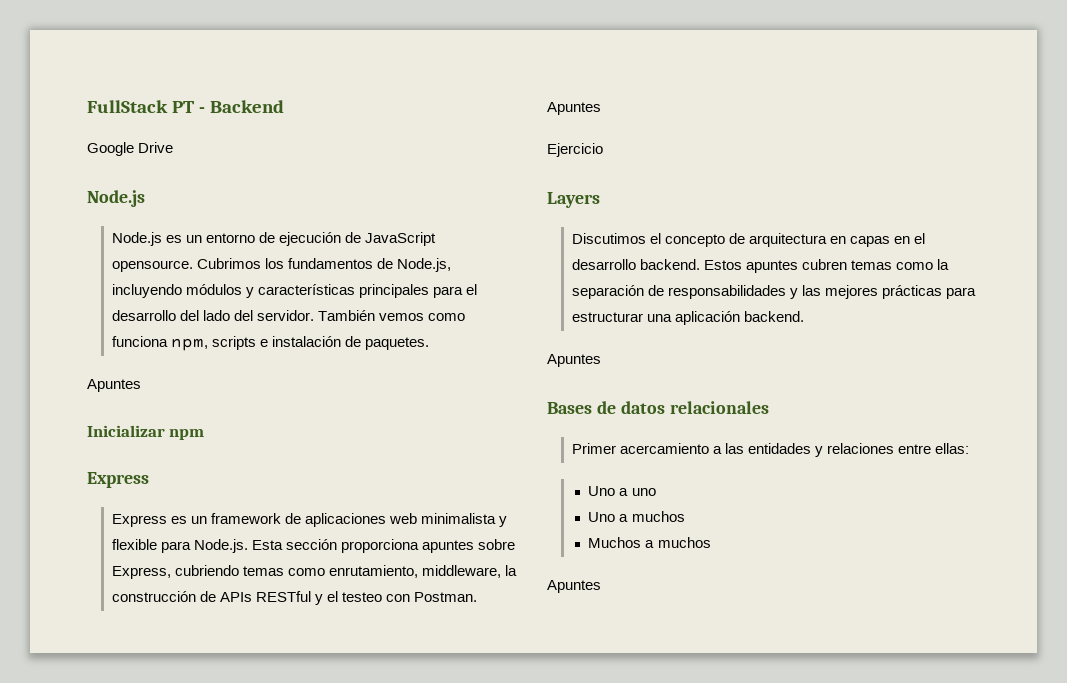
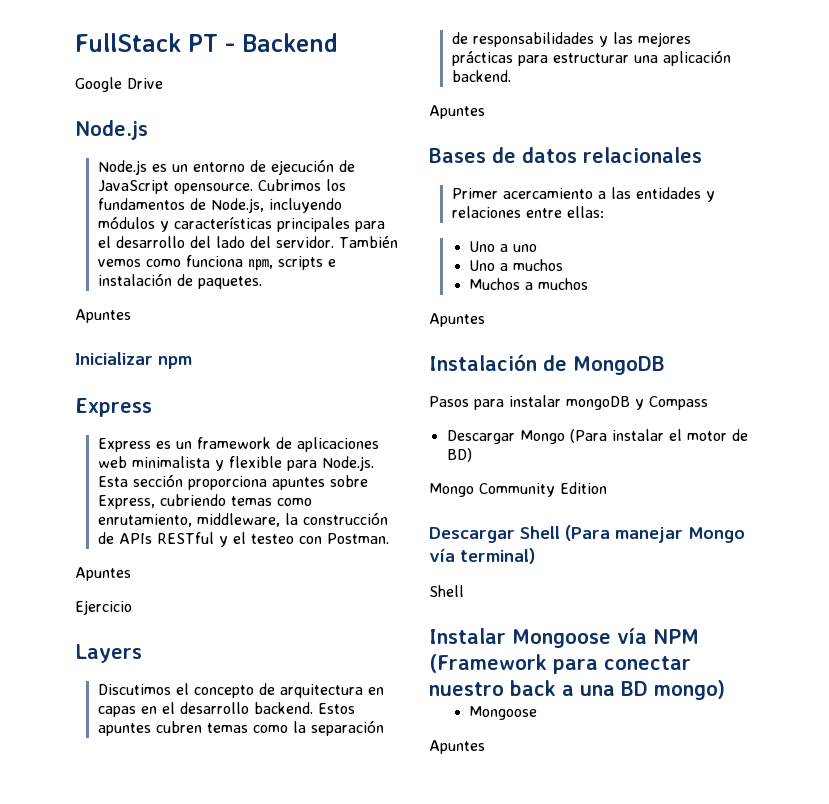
(601, 586) none -> [429,354,665,375] [429,395,708,410] [446,429,748,444] [446,448,472,462] [429,482,607,497] [429,525,745,543] [429,548,535,564] [429,585,464,597] [429,627,699,648] [429,654,691,674] [429,680,725,700] [469,706,538,720] [429,740,485,754] // Instalación de MongoDB // Pasos para instalar mongoDB y Compass // Descargar Mongo (Para instalar el motor de BD) // Mongo Community Edition // Descargar Shell (Para manejar Mongo vía terminal) // Shell // Instalar Mongoose vía NPM (Framework para conectar nuestro back a una BD mongo) // Mongoose // Apuntes

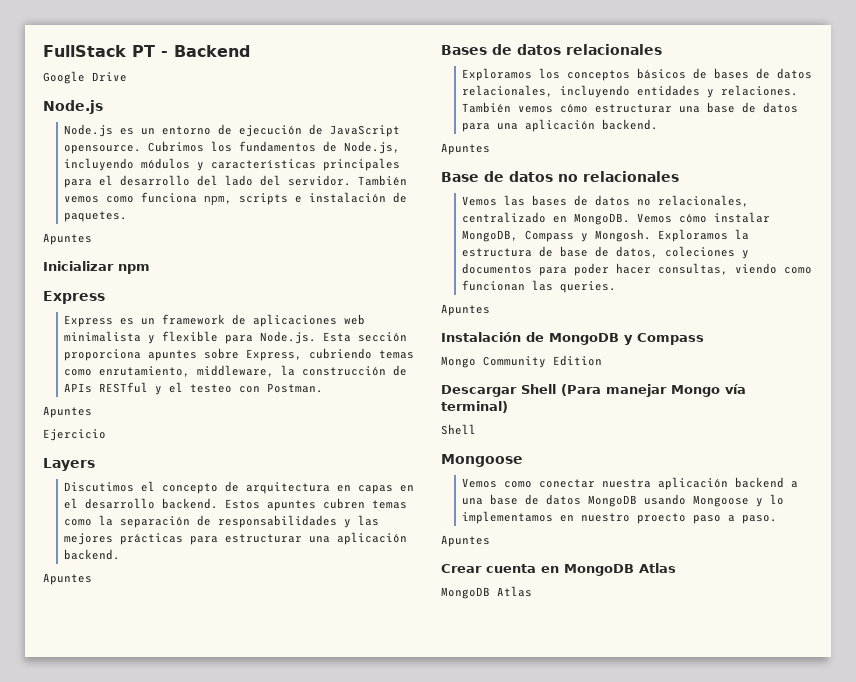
[451,187,715,202] [451,206,604,218] [469,241,538,252] [469,259,564,271] [469,278,589,290] [429,313,485,327] [429,354,665,375] [429,395,708,410] [446,429,748,444] [446,448,472,462] Primer acercamiento a las entidades y relaciones entre ellas: // Uno a uno // Uno a muchos // Muchos a muchos // Apuntes // Instalación de MongoDB // Pasos para instalar mongoDB y Compass // Descargar Mongo (Para instalar el motor de BD) -> [461,68,812,81] [461,85,798,98] [461,102,798,113] [461,119,658,132] [441,143,490,155] [441,171,679,182] [461,195,749,207] [461,212,770,225] [461,229,749,242] [461,246,749,259] [461,263,812,276] [461,280,616,293] [441,304,490,316] [441,332,704,345] Exploramos los conceptos básicos de bases de datos relacionales, incluyendo entidades y relaciones. También vemos cómo estructurar una base de datos para una aplicación backend. // Apuntes // Base de datos no relacionales // Vemos las bases de datos no relacionales, centralizado en MongoDB. Vemos cómo instalar MongoDB, Compass y Mongosh. Exploramos la estructura de base de datos, coleciones y documentos para poder hacer consultas, viendo como funcionan las queries. // Apuntes // Instalación de MongoDB y Compass
[429,627,699,648] [429,654,691,674] [429,680,725,700] [469,706,538,720] [429,740,485,754] Instalar Mongoose vía NPM (Framework para conectar nuestro back a una BD mongo) // Mongoose // Apuntes -> [441,454,523,467] [461,477,798,490] [461,494,784,507] [461,511,777,524] [441,535,490,547] [441,563,676,576] [441,586,532,599] Mongoose // Vemos como conectar nuestra aplicación backend a una base de datos MongoDB usando Mongoose y lo implementamos en nuestro proecto paso a paso. // Apuntes // Crear cuenta en MongoDB Atlas // MongoDB Atlas

